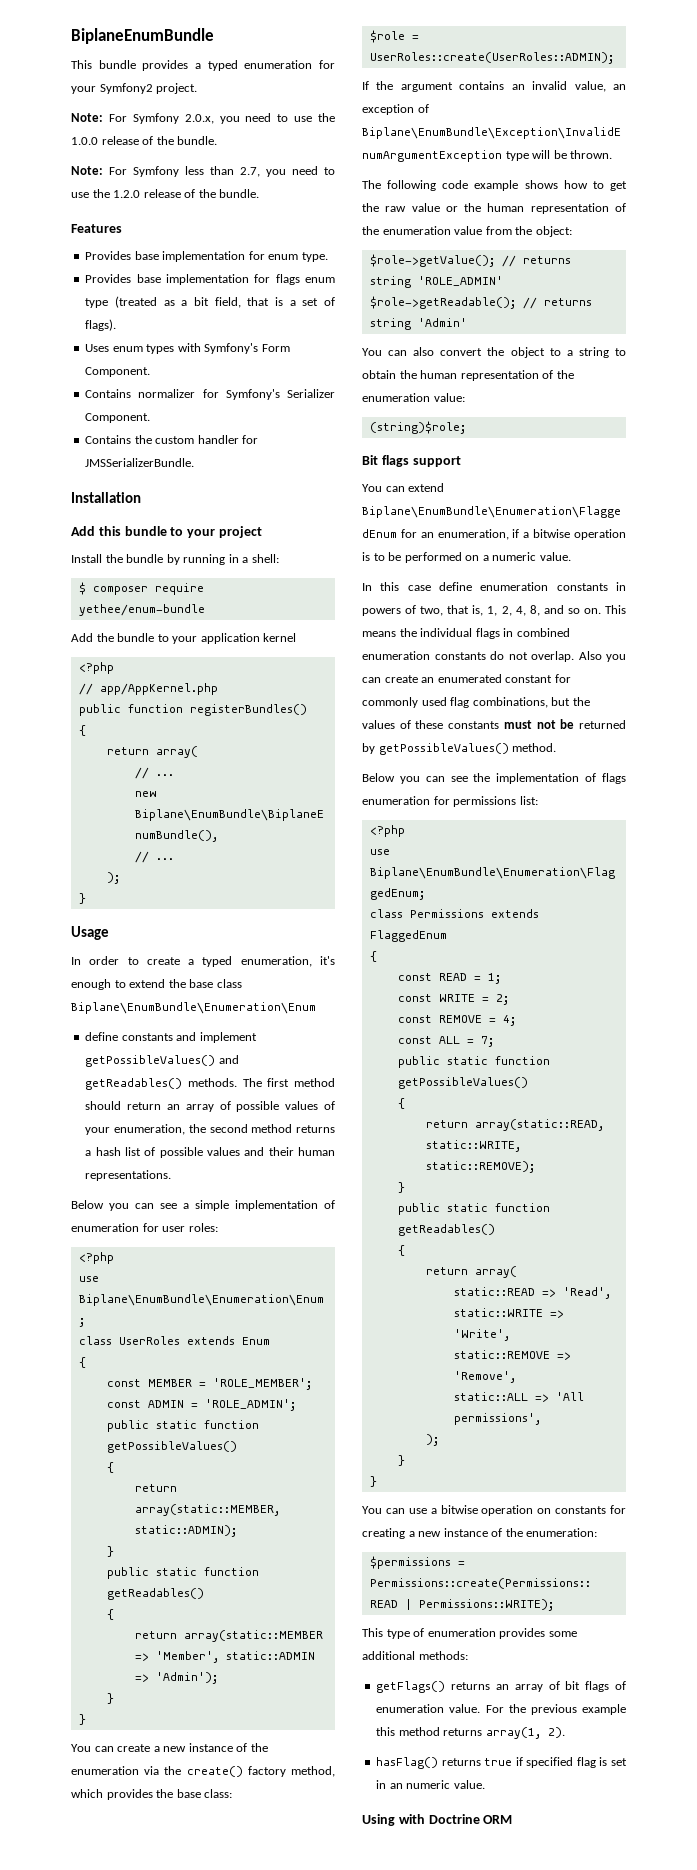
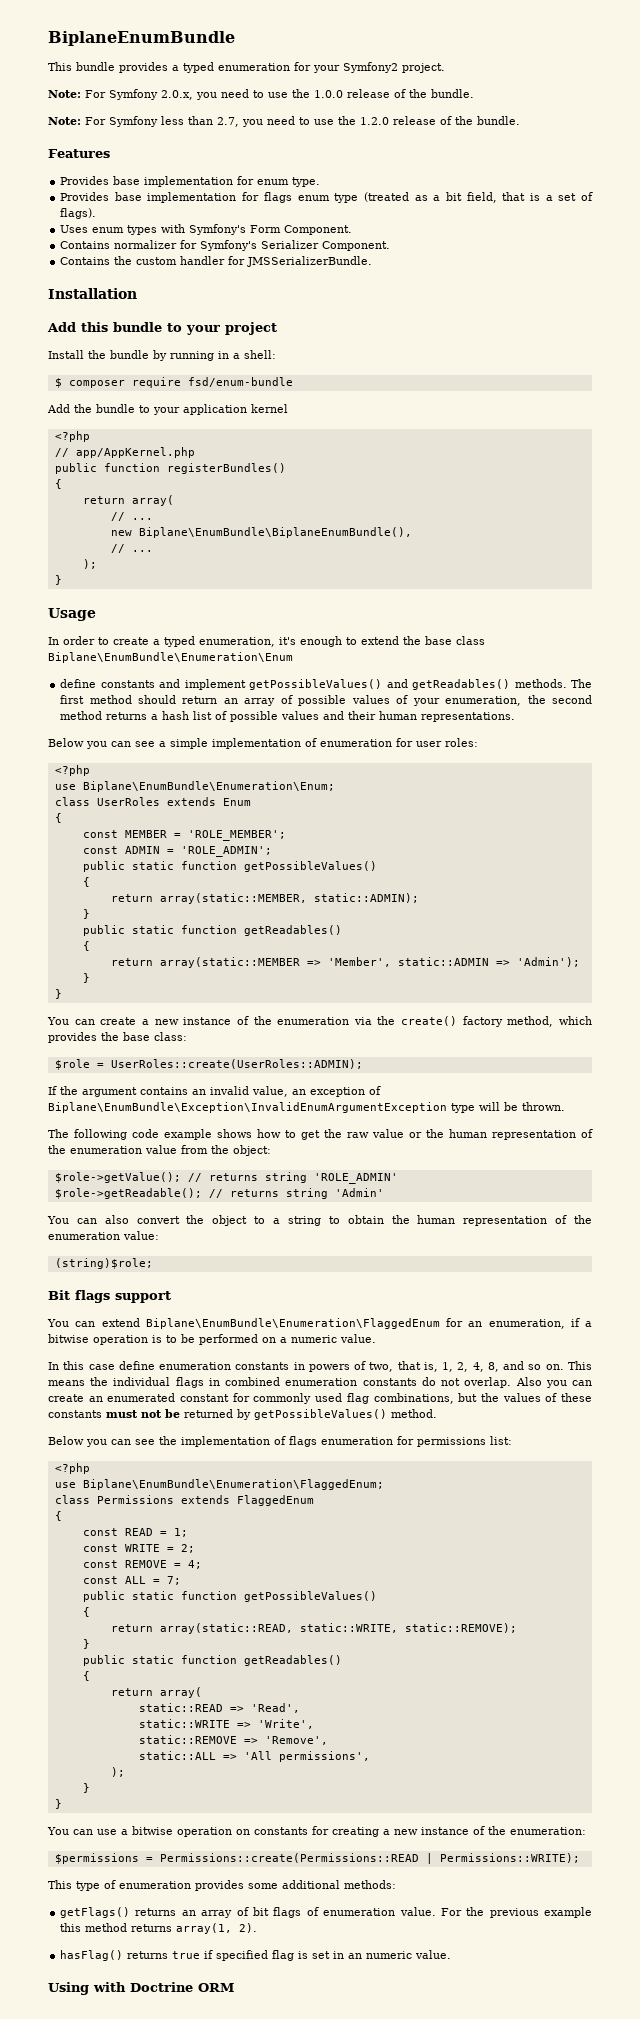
[78,604,205,616] yethee/enum-bundle -> [187,377,293,387] fsd/enum-bundle

